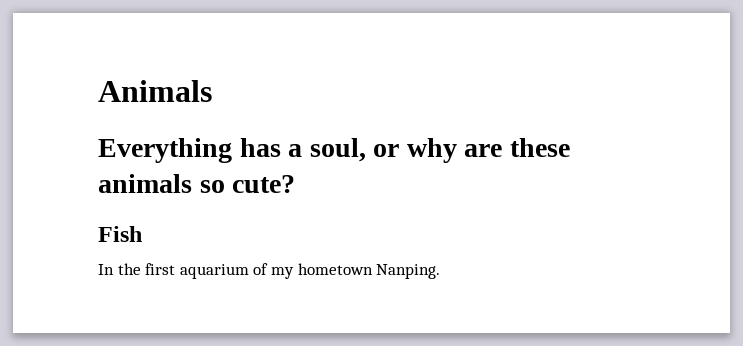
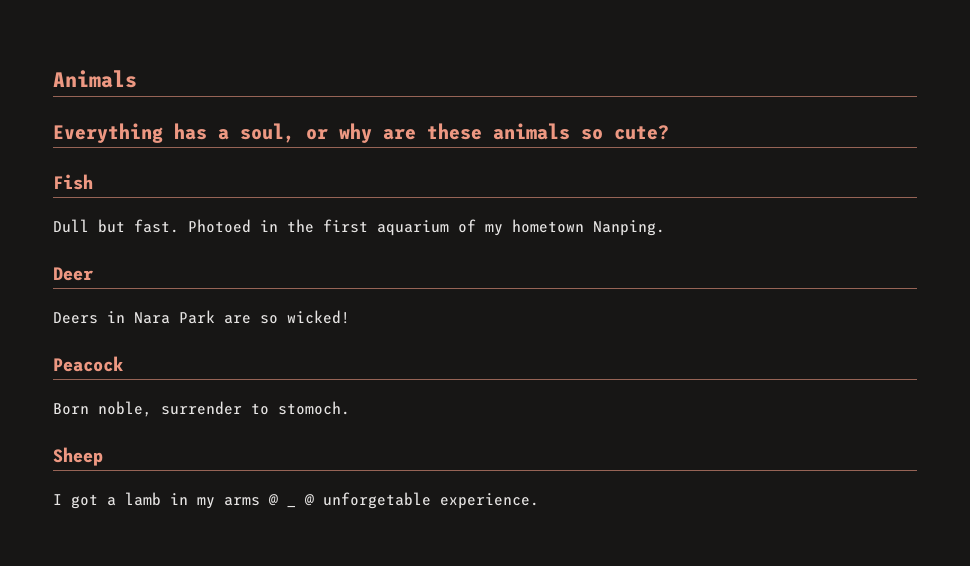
[98,264,114,275] In -> [53,219,278,233] Dull but fast. Photoed in
(441, 271) none -> [53,267,93,281] [53,310,350,324] [53,356,123,372] [53,401,350,417] [53,447,103,466] [53,492,539,509] // Deer // Deers in Nara Park are so wicked! // Peacock // Born noble, surrender to stomoch. // Sheep // I got a lamb in my arms @ _ @ unforgetable experience.

